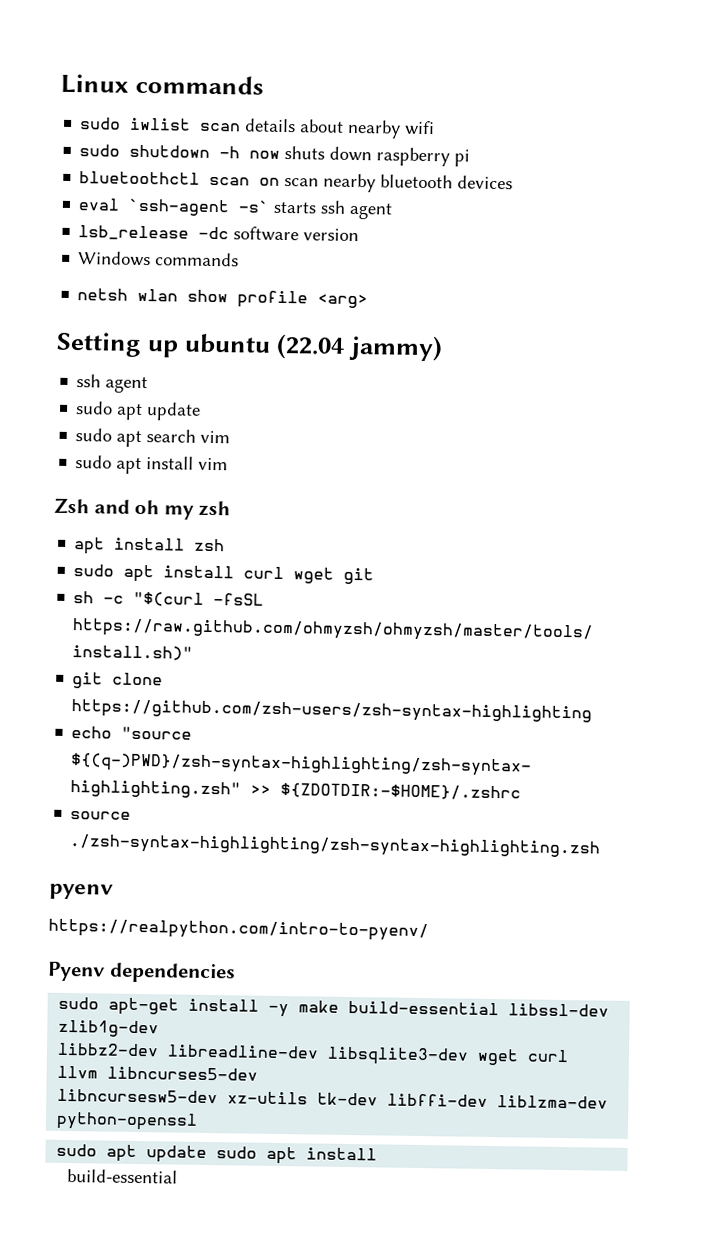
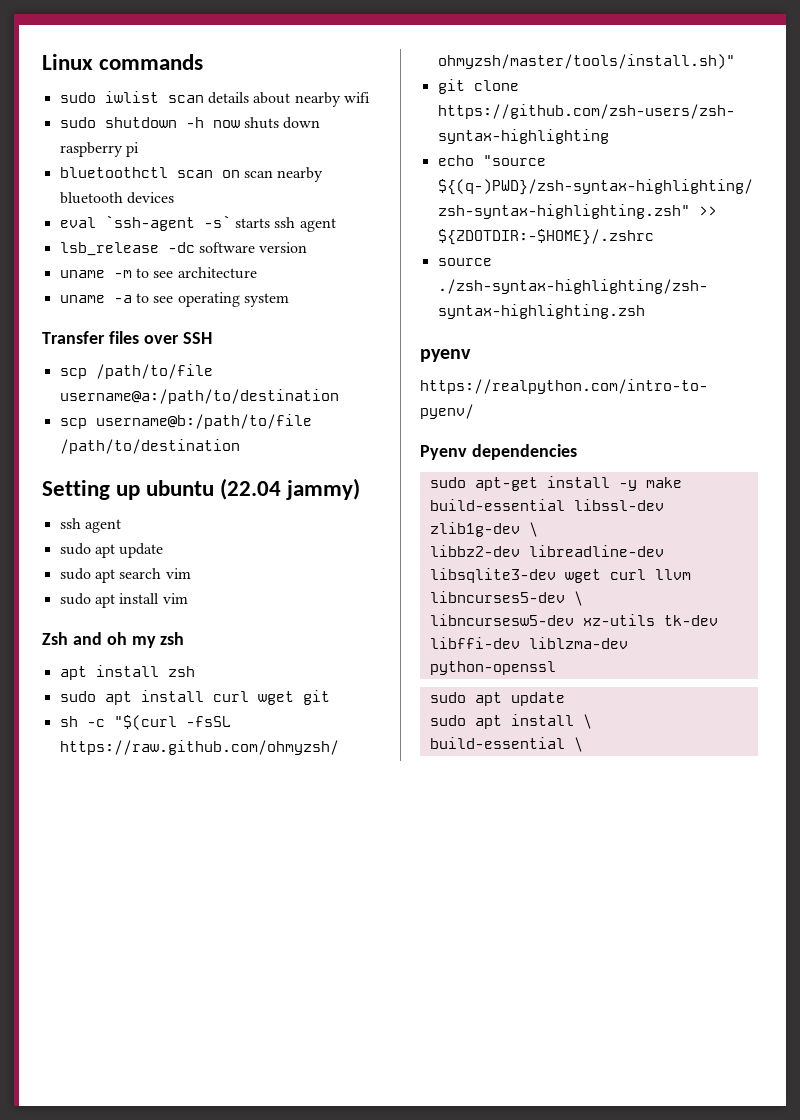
[78,251,240,267] [77,288,369,309] Windows commands // netsh wlan show profile <arg> -> [59,267,257,279] [59,292,289,307] [42,331,212,344] [59,364,213,379] [59,389,339,404] [59,414,312,429] [59,439,240,454] uname -m to see architecture // uname -a to see operating system // Transfer files over SSH // scp /path/to/file username@a:/path/to/destination // scp username@b:/path/to/file /path/to/destination
(160, 1028) none -> [528,522,538,537] \
(259, 1073) none -> [573,591,583,606] \
[216,1146,378,1165] [66,1169,178,1184] sudo apt install // build-essential -> [429,714,592,729] [429,737,583,752] // sudo apt install \ // build-essential \

